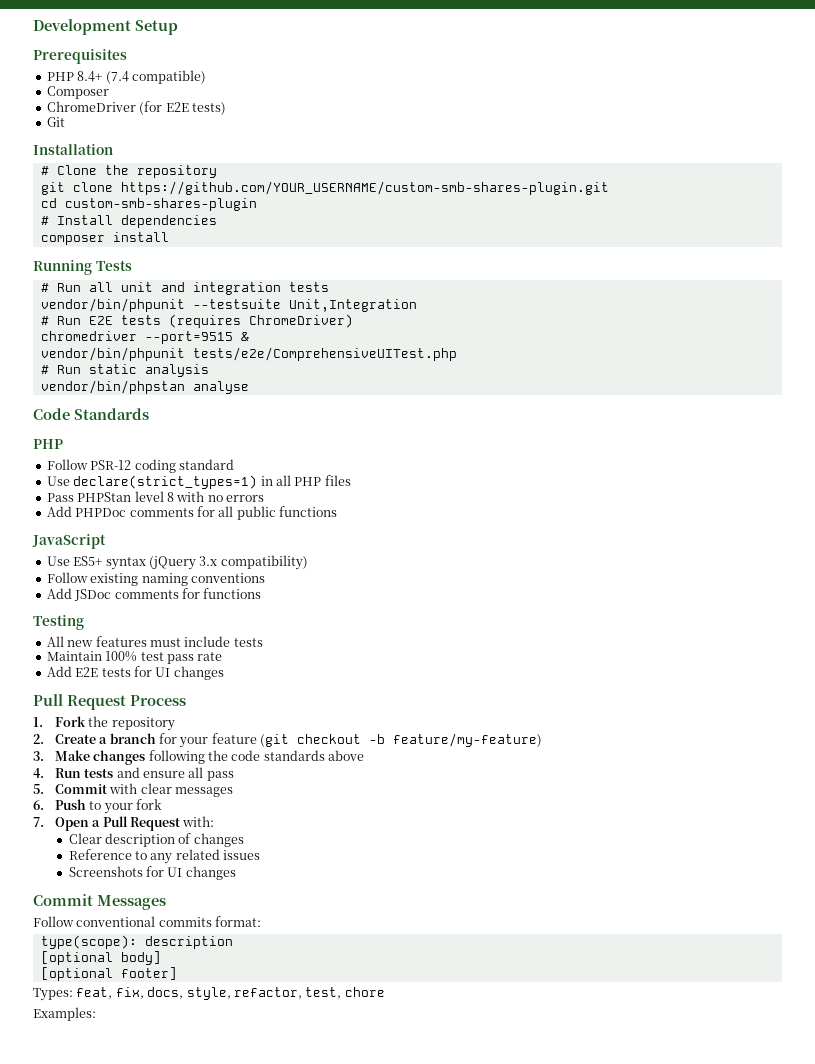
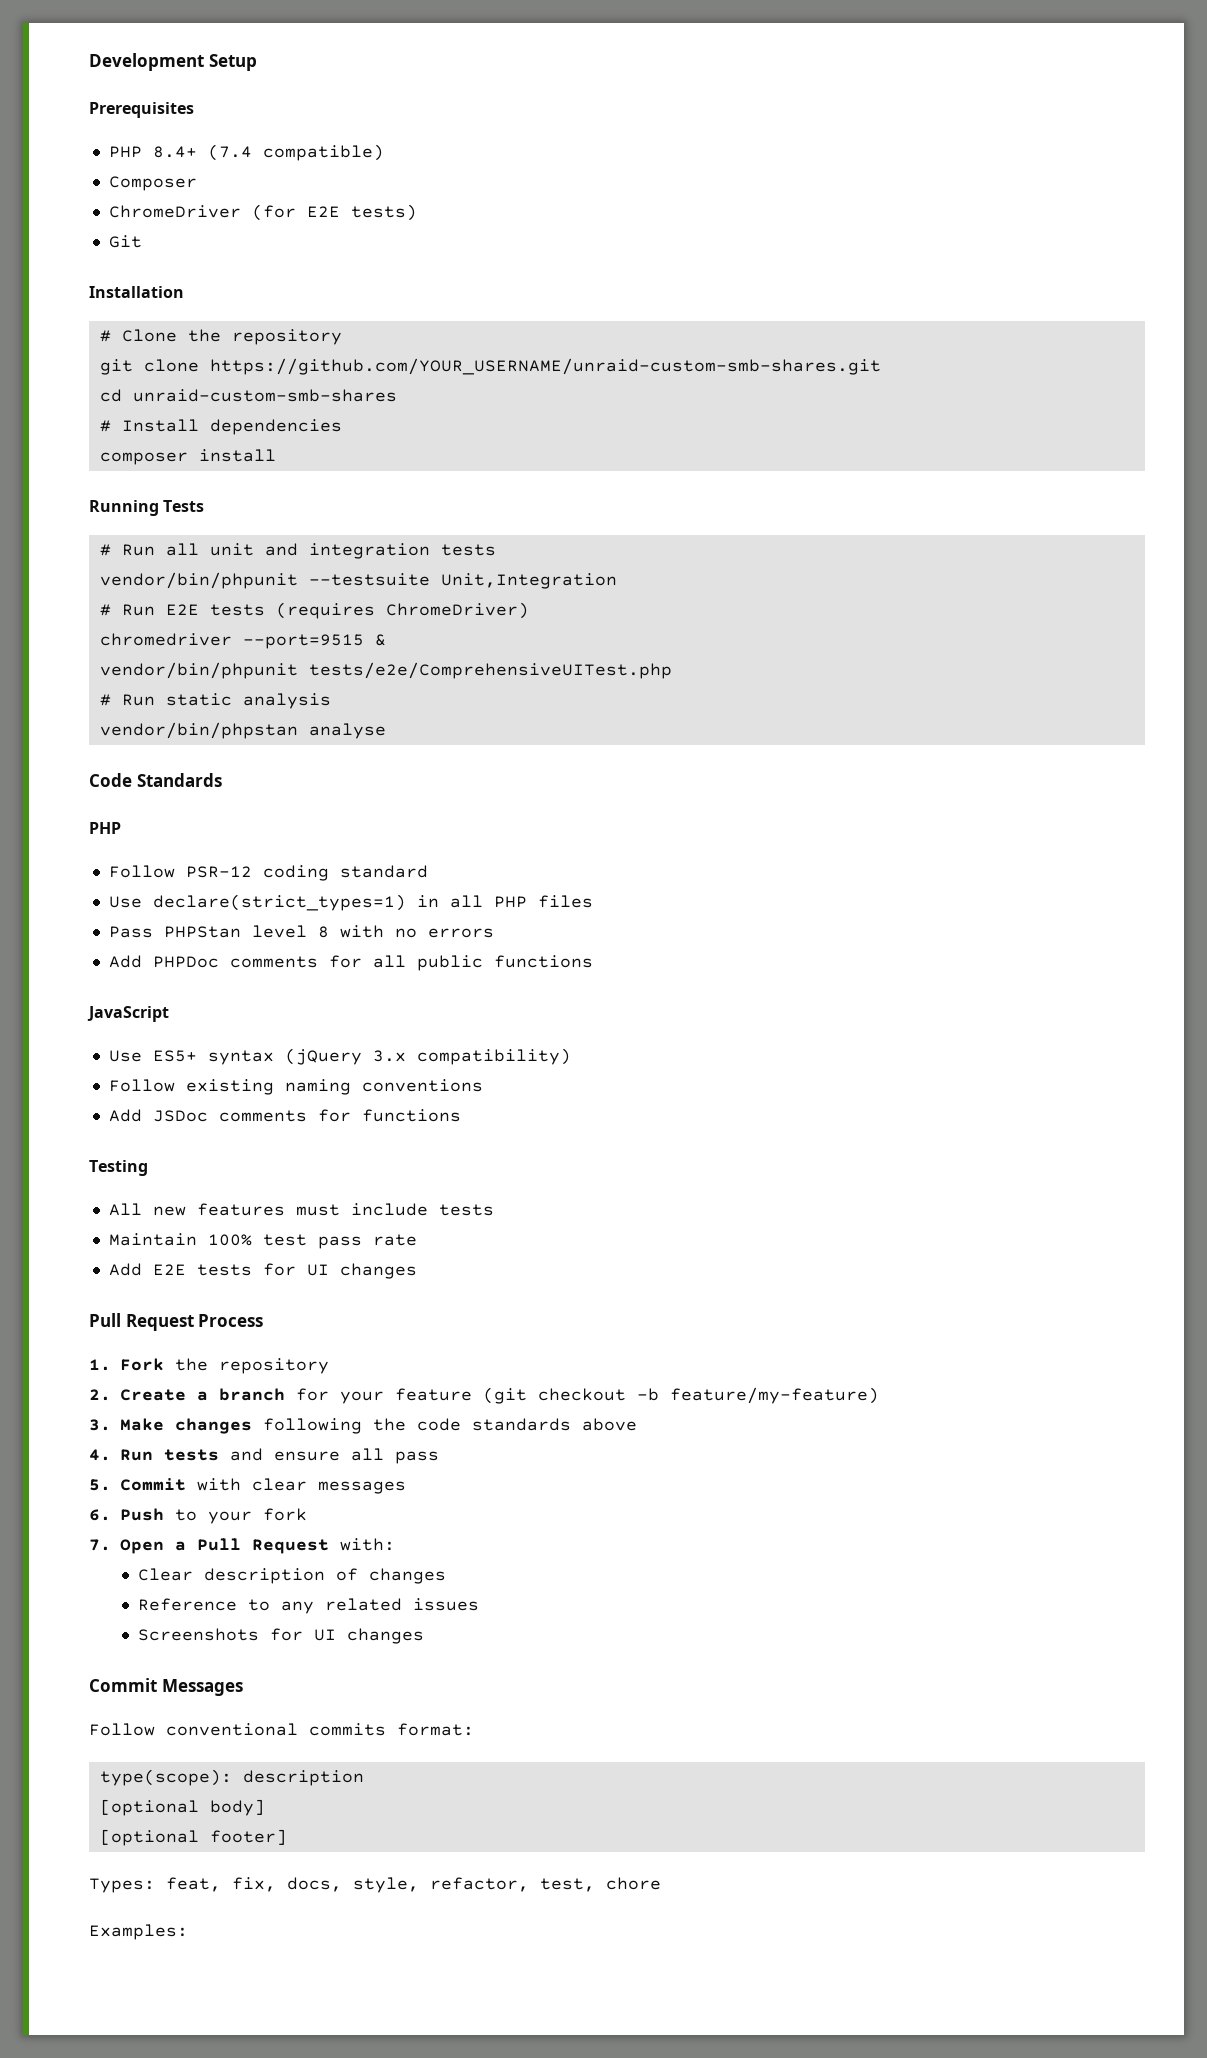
[120,181,609,195] https://github.com/YOUR_USERNAME/custom-smb-shares-plugin.git -> [209,358,881,375] https://github.com/YOUR_USERNAME/unraid-custom-smb-shares.git
[64,198,257,211] custom-smb-shares-plugin -> [132,389,397,402] unraid-custom-smb-shares

